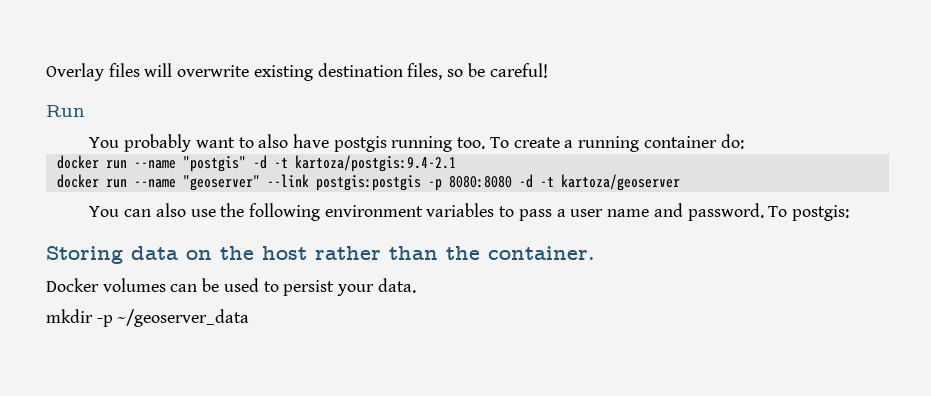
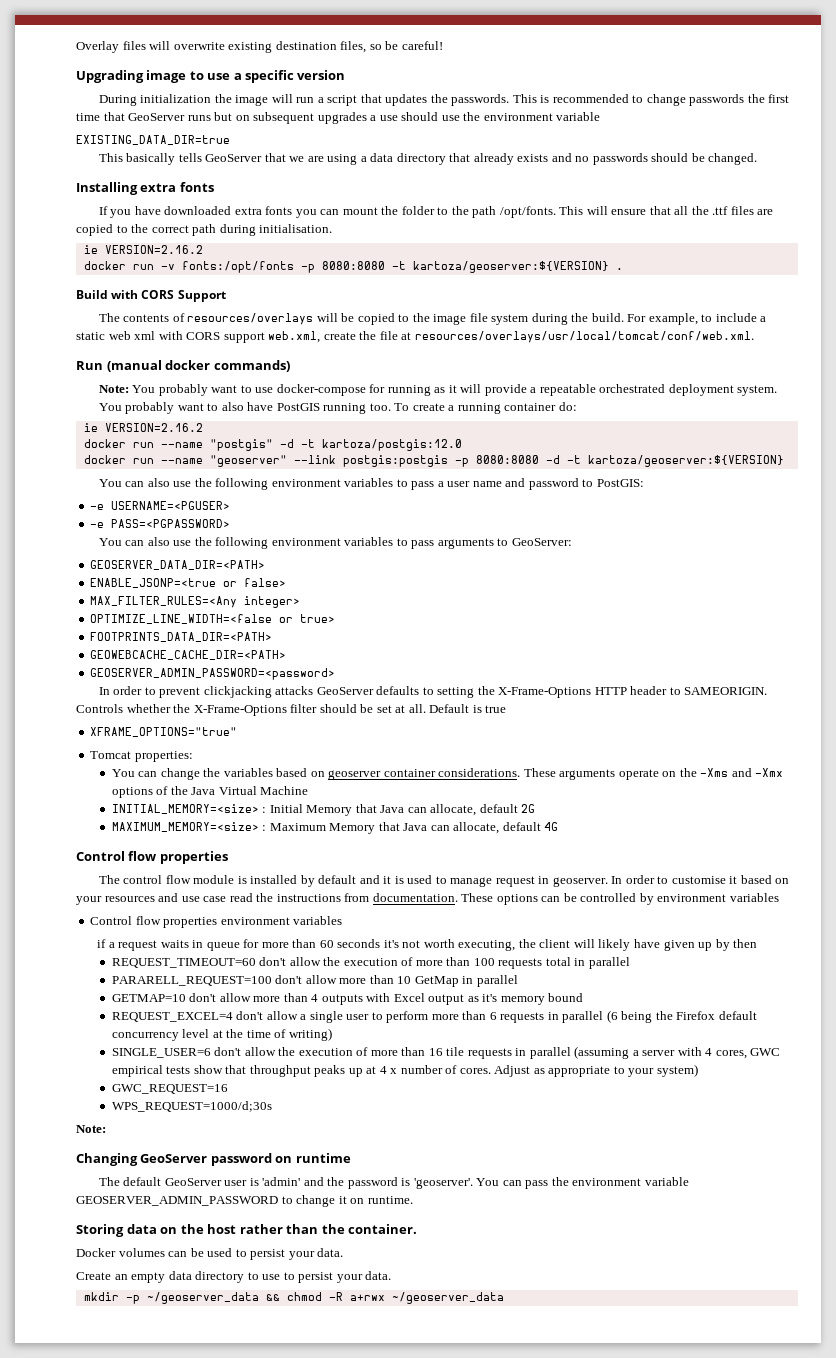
[46,105,85,117] Run -> [76,70,346,83] [98,94,790,106] [76,112,601,124] [76,135,230,145] [98,153,758,165] [76,182,214,195] [98,206,774,218] [76,224,333,236] [83,245,203,254] [83,261,623,273] [76,290,226,302] [98,313,767,325] [76,331,754,343] [76,360,290,372] [98,384,778,396] Upgrading image to use a specific version // During initialization the image will run a script that updates the passwords. This is recommended to change passwords the first time that GeoServer runs but on subsequent upgrades a use should use the environment variable // EXISTING_DATA_DIR=true // This basically tells GeoServer that we are using a data directory that already exists and no passwords should be changed. // Installing extra fonts // If you have downloaded extra fonts you can mount the folder to the path /opt/fonts. This will ensure that all the .ttf files are copied to the correct path during initialisation. // ie VERSION=2.16.2 // docker run -v fonts:/opt/fonts -p 8080:8080 -t kartoza/geoserver:${VERSION} . // Build with CORS Support // The contents of resources/overlays will be copied to the image file system during the build. For example, to include a static web xml with CORS support web.xml, create the file at resources/overlays/usr/local/tomcat/conf/web.xml. // Run (manual docker commands) // Note: You probably want to use docker-compose for running as it will provide a repeatable orchestrated deployment system.
[333,136,387,152] postgis -> [276,403,320,411] PostGIS
(744, 141) none -> [83,423,203,432] // ie VERSION=2.16.2
[294,155,456,172] kartoza/postgis:9.4-2.1 -> [321,439,462,451] kartoza/postgis:12.0
[560,174,680,191] kartoza/geoserver -> [587,455,784,467] kartoza/geoserver:${VERSION}
[687,203,849,221] password. To postgis: -> [528,478,644,490] [90,501,231,510] [90,519,231,528] [98,537,572,549] [90,560,266,570] [90,578,287,588] [90,596,301,608] [90,614,336,624] [90,632,273,642] [90,650,287,660] [90,668,336,680] [98,686,768,698] [76,704,507,716] [90,727,238,737] [90,751,193,762] [111,768,784,780] [111,786,309,798] [111,804,536,816] [111,822,559,834] [76,851,228,864] [98,875,790,887] [76,893,779,905] [90,916,343,928] [97,939,758,951] [111,957,630,969] [111,975,518,987] [111,993,584,1005] [111,1010,757,1023] [111,1028,332,1041] [111,1046,781,1059] [111,1064,698,1077] [111,1084,228,1094] [111,1101,272,1112] [76,1125,106,1133] [76,1153,351,1166] [98,1177,689,1189] [76,1195,413,1207] password to PostGIS: // -e USERNAME=<PGUSER> // -e PASS=<PGPASSWORD> // You can also use the following environment variables to pass arguments to GeoServer: // GEOSERVER_DATA_DIR=<PATH> // ENABLE_JSONP=<true or false> // MAX_FILTER_RULES=<Any integer> // OPTIMIZE_LINE_WIDTH=<false or true> // FOOTPRINTS_DATA_DIR=<PATH> // GEOWEBCACHE_CACHE_DIR=<PATH> // GEOSERVER_ADMIN_PASSWORD=<password> // In order to prevent clickjacking attacks GeoServer defaults to setting the X-Frame-Options HTTP header to SAMEORIGIN. Controls whether the X-Frame-Options filter should be set at all. Default is true // XFRAME_OPTIONS="true" // Tomcat properties: // You can change the variables based on geoserver container considerations. These arguments operate on the -Xms and -Xmx options of the Java Virtual Machine // INITIAL_MEMORY=<size> : Initial Memory that Java can allocate, default 2G // MAXIMUM_MEMORY=<size> : Maximum Memory that Java can allocate, default 4G // Control flow properties // The control flow module is installed by default and it is used to manage request in geoserver. In order to customise it based on your resources and use case read the instructions from documentation. These options can be controlled by environment variables // Control flow properties environment variables // if a request waits in queue for more than 60 seconds it's not worth executing, the client will likely have given up by then // REQUEST_TIMEOUT=60 don't allow the execution of more than 100 requests total in parallel // PARARELL_REQUEST=100 don't allow more than 10 GetMap in parallel // GETMAP=10 don't allow more than 4 outputs with Excel output as it's memory bound // REQUEST_EXCEL=4 don't allow a single user to perform more than 6 requests in parallel (6 being the Firefox default concurrency level at the time of writing) // SINGLE_USER=6 don't allow the execution of more than 16 tile requests in parallel (assuming a server with 4 cores, GWC empirical tests show that throughput peaks up at 4 x number of cores. Adjust as appropriate to your system) // GWC_REQUEST=16 // WPS_REQUEST=1000/d;30s // Note: // Changing GeoServer password on runtime // The default GeoServer user is 'admin' and the password is 'geoserver'. You can pass the environment variable GEOSERVER_ADMIN_PASSWORD to change it on runtime.
[46,309,113,327] mkdir -p -> [76,1271,392,1283] [83,1292,385,1304] Create an empty data directory to use to persist your data. // mkdir -p ~/geoserver_data && chmod -R a+rwx

